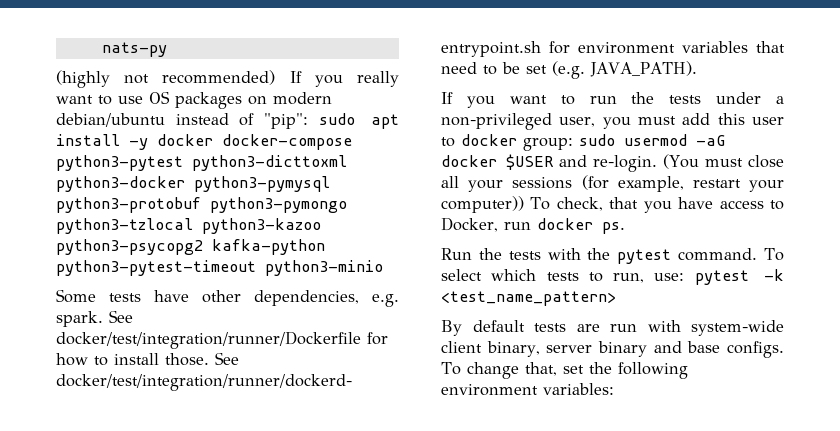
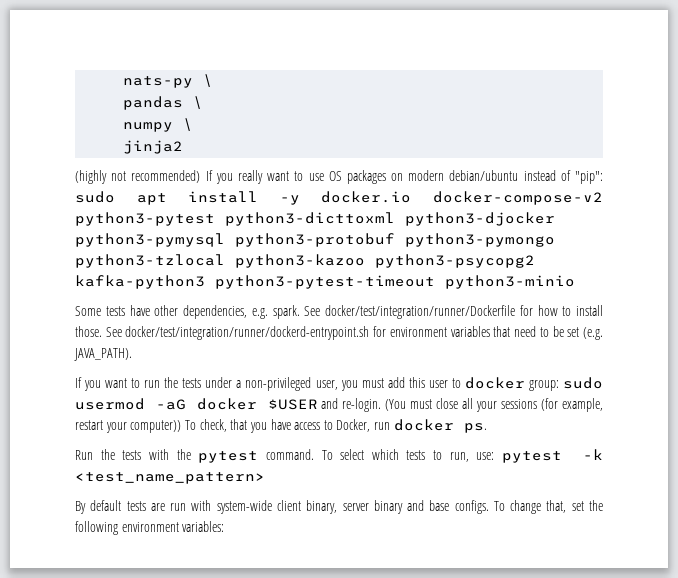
(167, 49) none -> [203,74,214,87] [123,96,204,110] [123,118,194,132] [123,140,184,154] \ // pandas \ // numpy \ // jinja2
[157,134,352,150] docker docker-compose -> [321,191,603,205] docker.io docker-compose-v2
[56,176,185,192] python3-docker -> [405,212,555,226] python3-djocker
[212,239,325,255] kafka-python -> [75,275,205,289] kafka-python3

